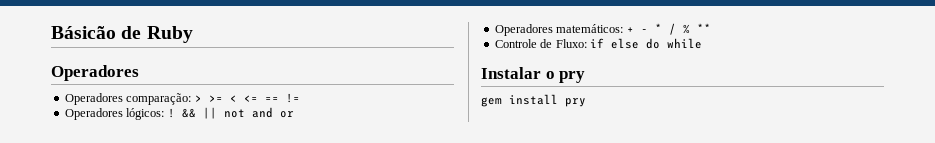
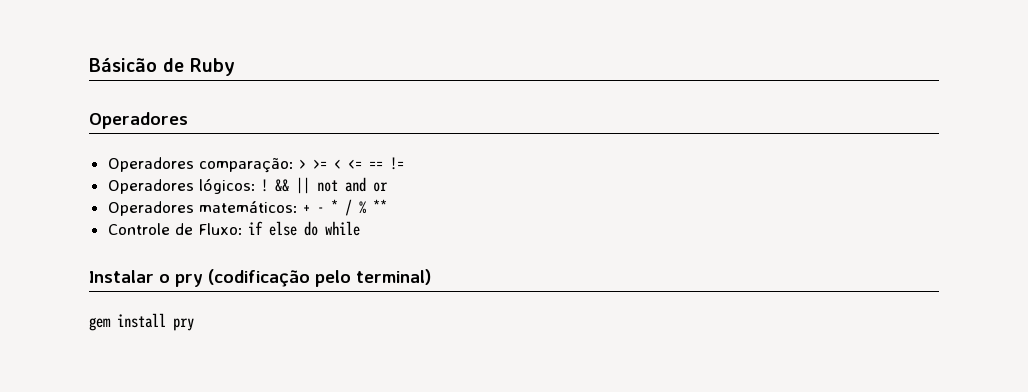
(586, 77) none -> [208,269,431,287] (codificação pelo terminal)

